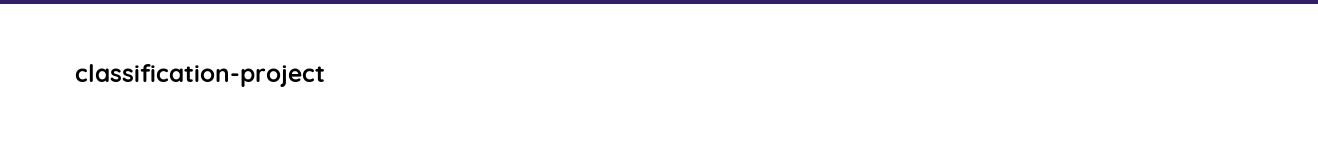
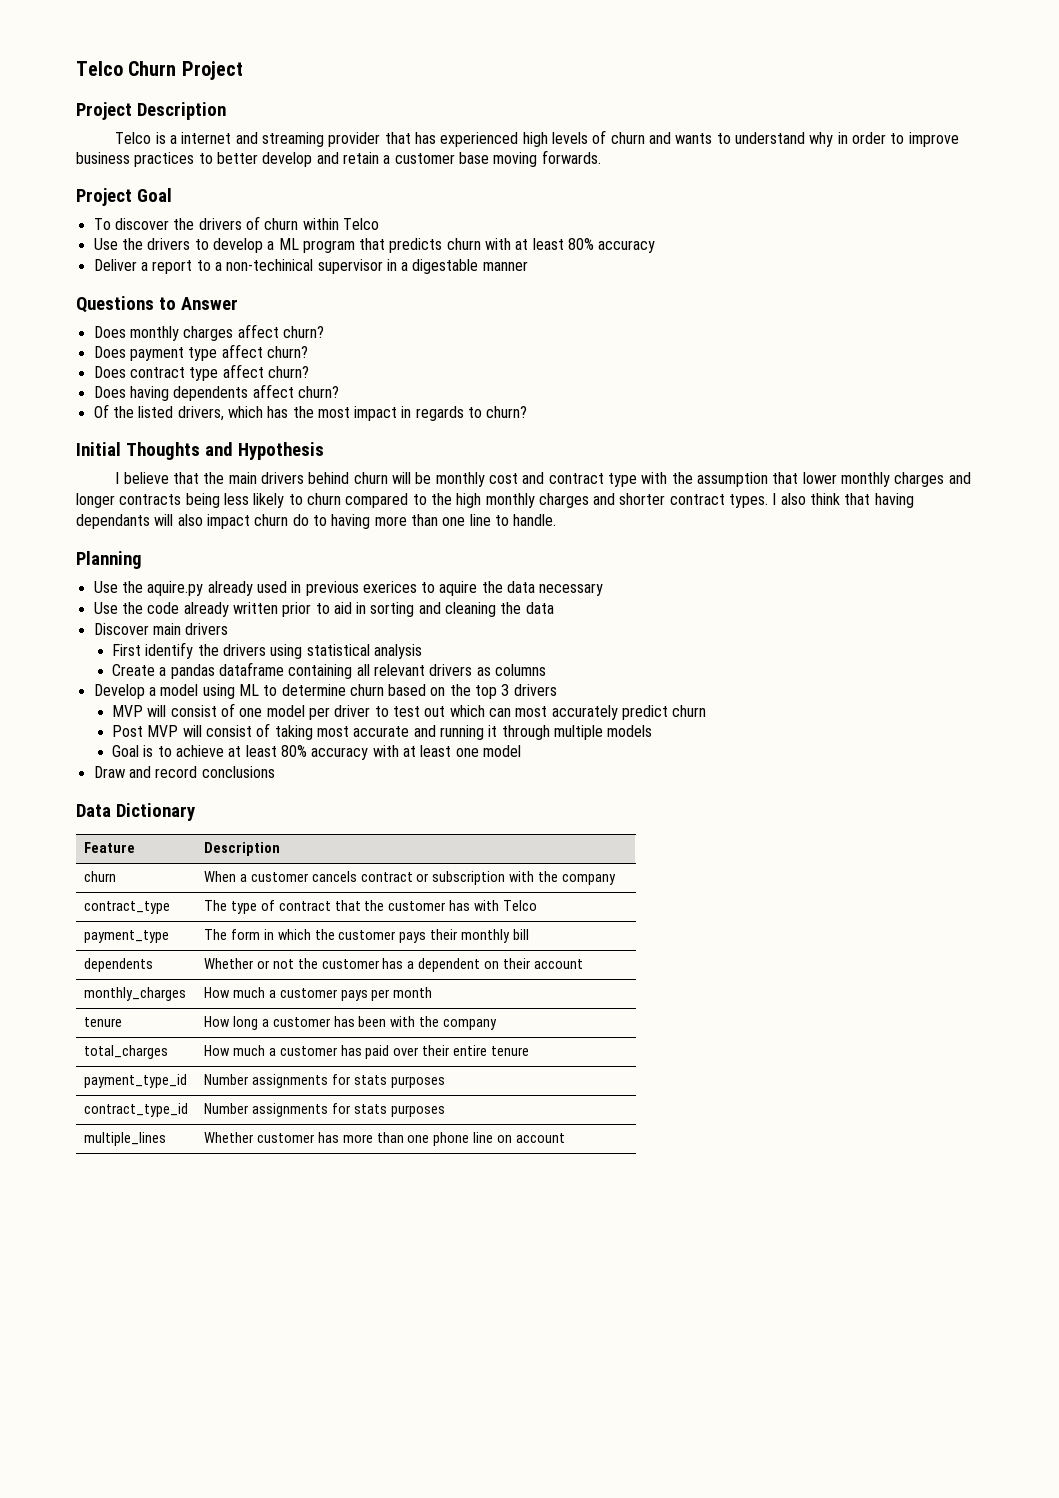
[75,64,325,87] classification-project -> [76,61,243,80] [76,102,226,120] [115,130,959,147] [76,150,601,167] [76,188,172,206] [93,216,379,230] [93,238,656,253] [93,259,528,274] [76,296,238,313] [93,324,324,341] [93,344,308,361] [93,364,309,381] [93,384,339,401] [93,404,528,421] [76,442,324,460] [115,472,971,487] [76,493,914,508] [76,514,557,529] [76,551,142,569] [93,581,604,596] [93,602,554,617] [93,623,229,635] [112,642,423,659] [112,662,546,679] [93,684,557,699] [112,703,707,720] [112,723,653,740] [112,745,521,760] [93,766,275,778] [76,803,195,821] [83,842,135,853] [203,842,280,856] [83,871,116,882] [203,871,617,885] [83,901,170,914] [203,900,538,914] [83,930,169,943] [203,929,530,943] [83,958,153,972] [203,958,584,972] [83,987,186,1001] [203,987,433,1001] [83,1017,122,1027] [203,1016,498,1030] [83,1045,168,1059] [203,1045,530,1059] [83,1074,187,1088] [203,1074,445,1088] [83,1103,188,1117] [203,1103,445,1117] [83,1132,166,1146] [203,1132,566,1146] Telco Churn Project // Project Description // Telco is a internet and streaming provider that has experienced high levels of churn and wants to understand why in order to improve business practices to better develop and retain a customer base moving forwards. // Project Goal // To discover the drivers of churn within Telco // Use the drivers to develop a ML program that predicts churn with at least 80% accuracy // Deliver a report to a non-techinical supervisor in a digestable manner // Questions to Answer // Does monthly charges affect churn? // Does payment type affect churn? // Does contract type affect churn? // Does having dependents affect churn? // Of the listed drivers, which has the most impact in regards to churn? // Initial Thoughts and Hypothesis // I believe that the main drivers behind churn will be monthly cost and contract type with the assumption that lower monthly charges and longer contracts being less likely to churn compared to the high monthly charges and shorter contract types. I also think that having dependants will also impact churn do to having more than one line to handle. // Planning // Use the aquire.py already used in previous exerices to aquire the data necessary // Use the code already written prior to aid in sorting and cleaning the data // Discover main drivers // First identify the drivers using statistical analysis // Create a pandas dataframe containing all relevant drivers as columns // Develop a model using ML to determine churn based on the top 3 drivers // MVP will consist of one model per driver to test out which can most accurately predict churn // Post MVP will consist of taking most accurate and running it through multiple models // Goal is to achieve at least 80% accuracy with at least one model // Draw and record conclusions // Data Dictionary // Feature | Description // churn | When a customer cancels contract or subscription with the company // contract_type | The type of contract that the customer has with Telco // payment_type | The form in which the customer pays their monthly bill // dependents | Whether or not the customer has a dependent on their account // monthly_charges | How much a customer pays per month // tenure | How long a customer has been with the company // total_charges | How much a customer has paid over their entire tenure // payment_type_id | Number assignments for stats purposes // contract_type_id | Number assignments for stats purposes // multiple_lines | Whether customer has more than one phone line on account

